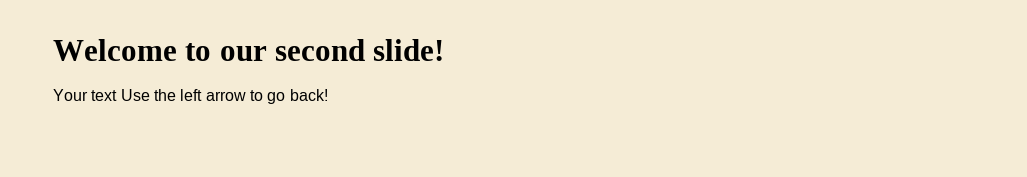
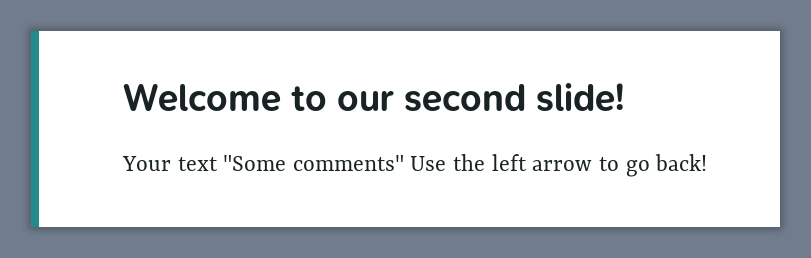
(118, 95) none -> [223,155,404,171] "Some comments"

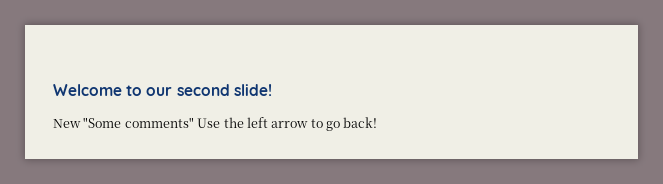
[122,156,218,171] Your text -> [53,119,81,128] New

